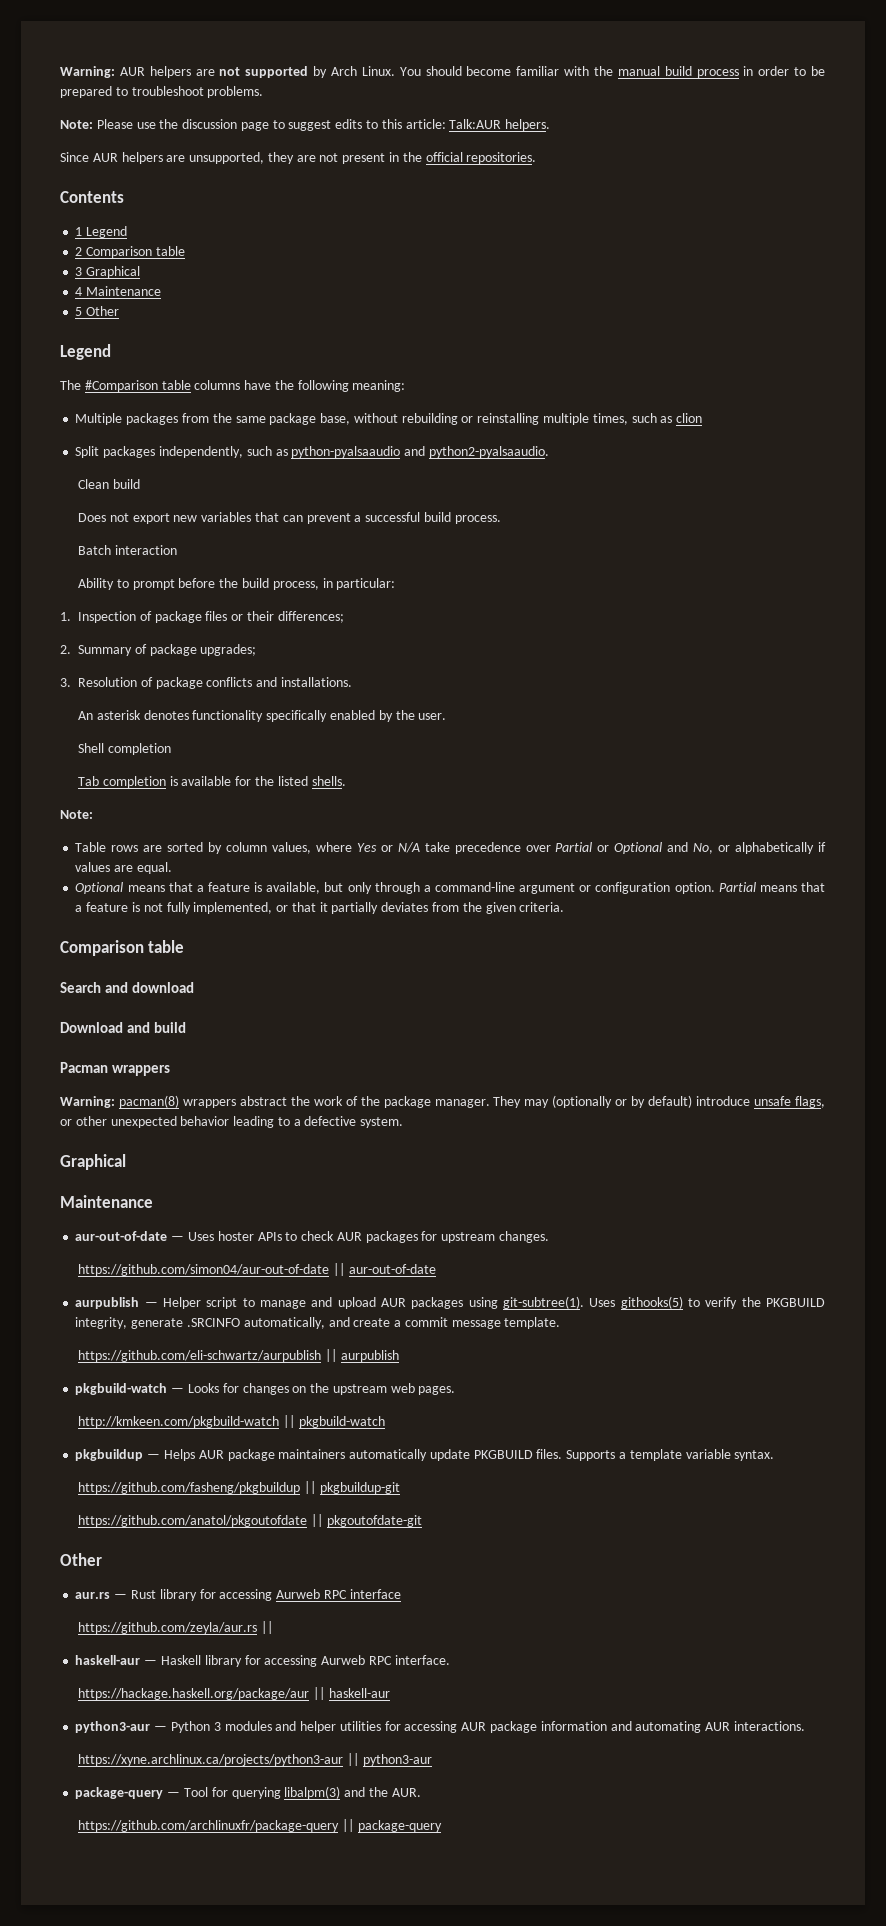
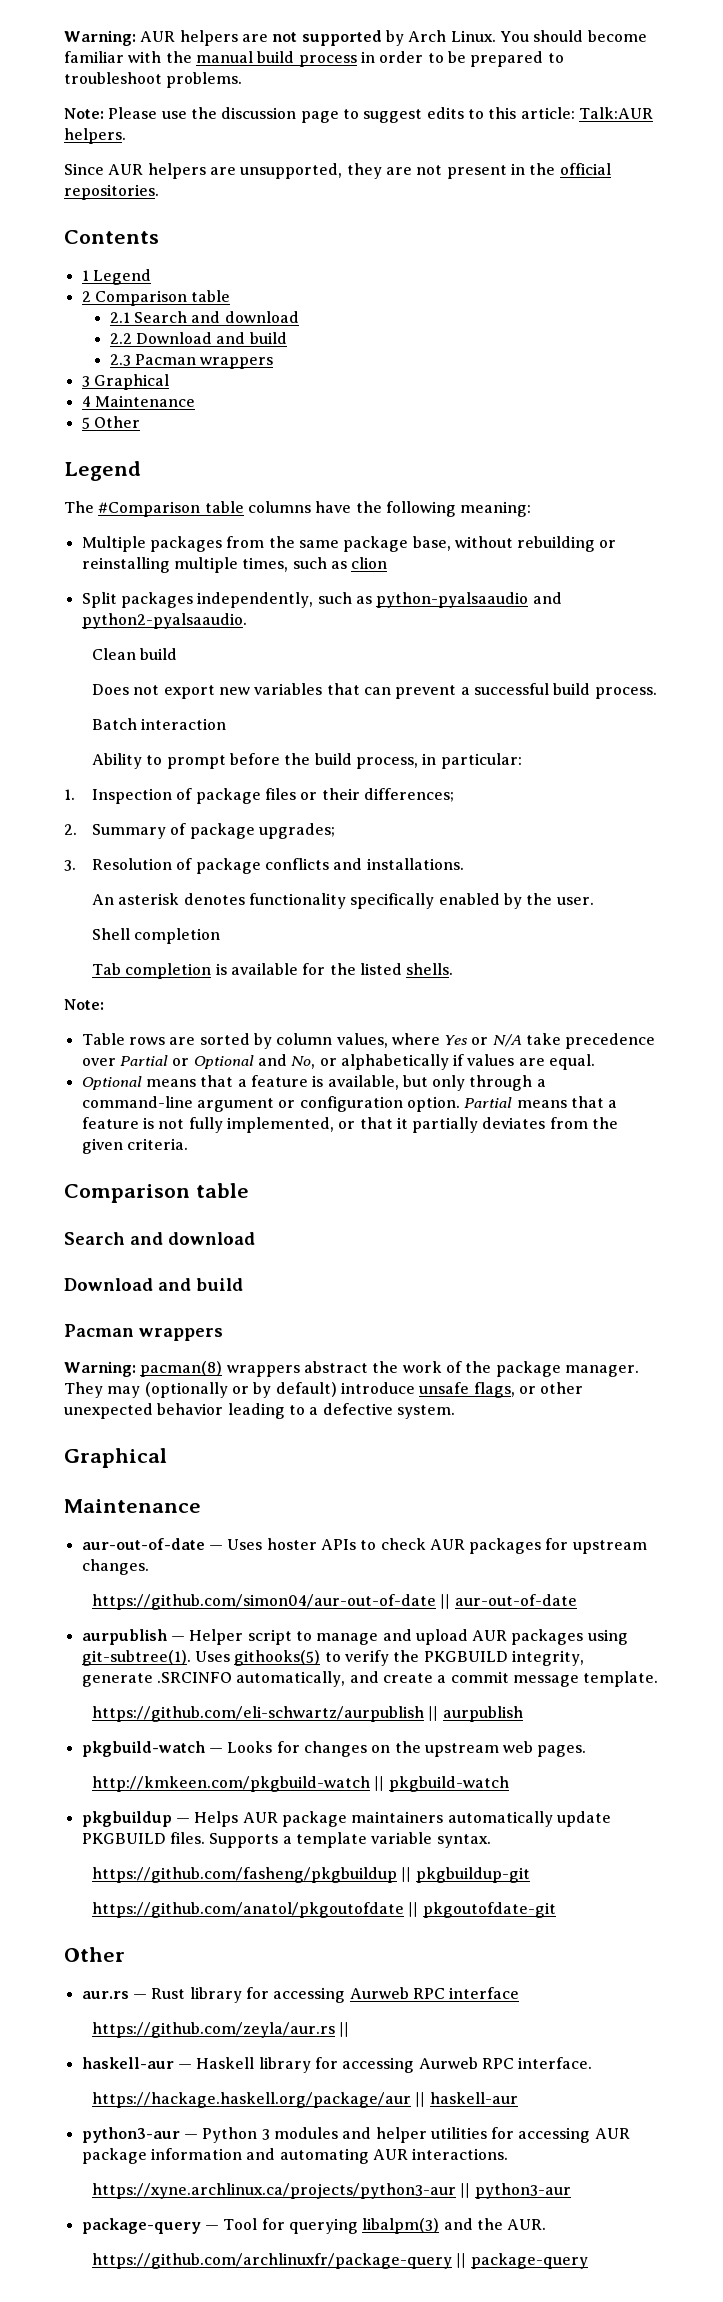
(185, 251) none -> [109,311,299,323] [109,332,287,344] [109,354,274,369] // 2.1 Search and download // 2.2 Download and build // 2.3 Pacman wrappers

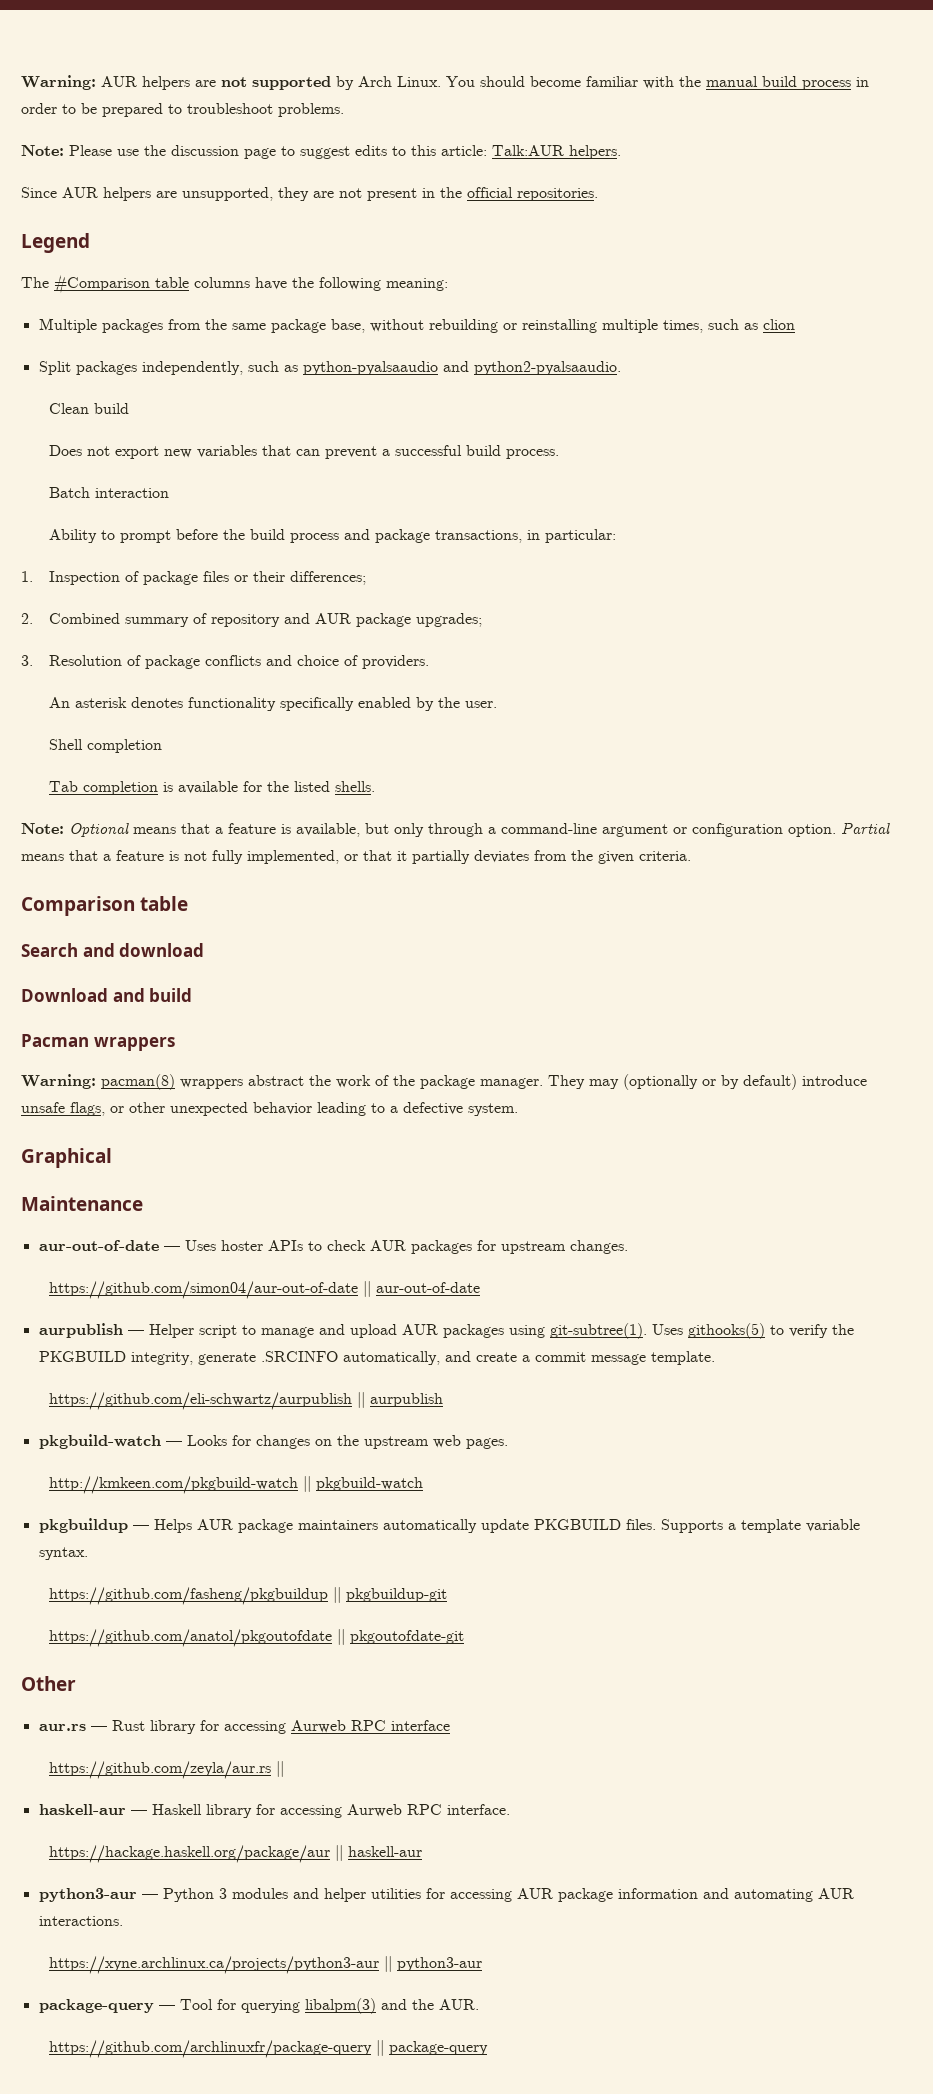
[64,230,159,244] [81,269,151,285] [81,290,231,306] [109,311,299,323] [109,332,287,344] [109,354,274,369] [81,374,169,390] [81,395,195,407] [81,416,140,429] // Contents // 1 Legend // 2 Comparison table // 2.1 Search and download // 2.2 Download and build // 2.3 Pacman wrappers // 3 Graphical // 4 Maintenance // 5 Other -> (598, 194) none
[356,757,419,769] process, -> [290,529,523,543] process and package transactions,
[92,823,187,839] Summary of -> [49,613,352,627] Combined summary of repository and AUR
[366,858,464,870] installations. -> [297,655,430,669] choice of providers.
[81,1033,656,1049] [81,1054,596,1070] // Table rows are sorted by column values, where Yes or N/A take precedence over Partial or Optional and No, or alphabetically if values are equal. // -> (64, 828) none

